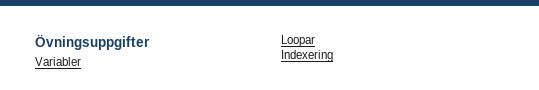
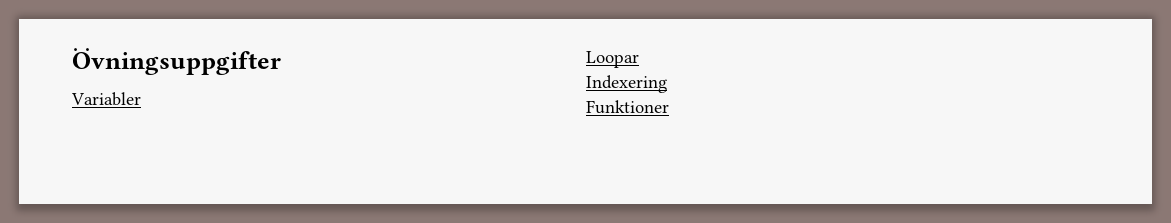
(333, 56) none -> [586,100,669,114] // Funktioner

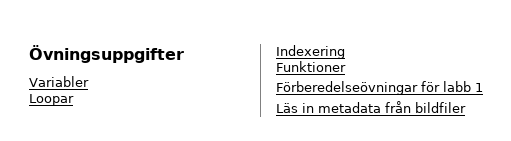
(669, 107) none -> [276,81,483,95] [276,101,466,113] // Förberedelseövningar för labb 1 // Läs in metadata från bildfiler

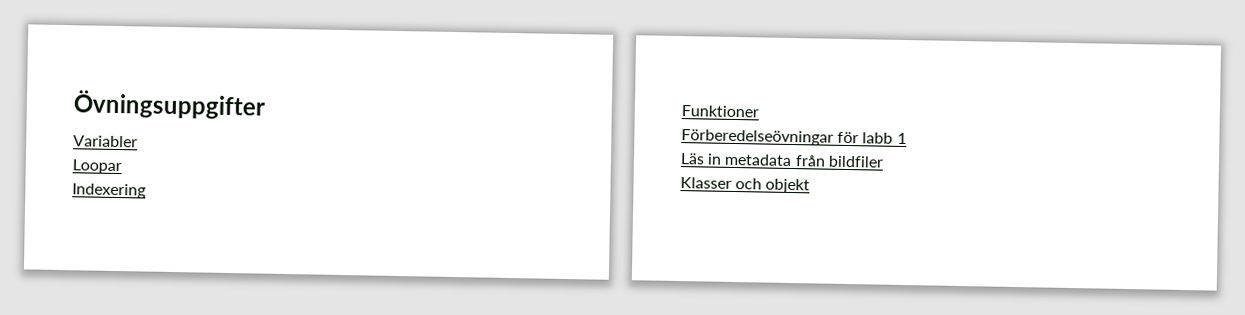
(466, 107) none -> [680,177,811,194] // Klasser och objekt

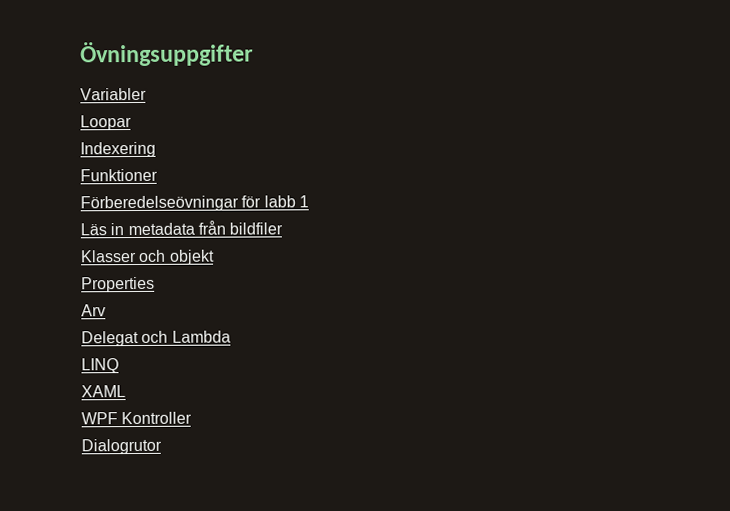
(811, 186) none -> [81,276,155,293] [81,304,106,317] [81,330,231,347] [81,358,119,374] [81,385,126,398] [81,411,193,425] [81,438,162,455] // Properties // Arv // Delegat och Lambda // LINQ // XAML // WPF Kontroller // Dialogrutor

